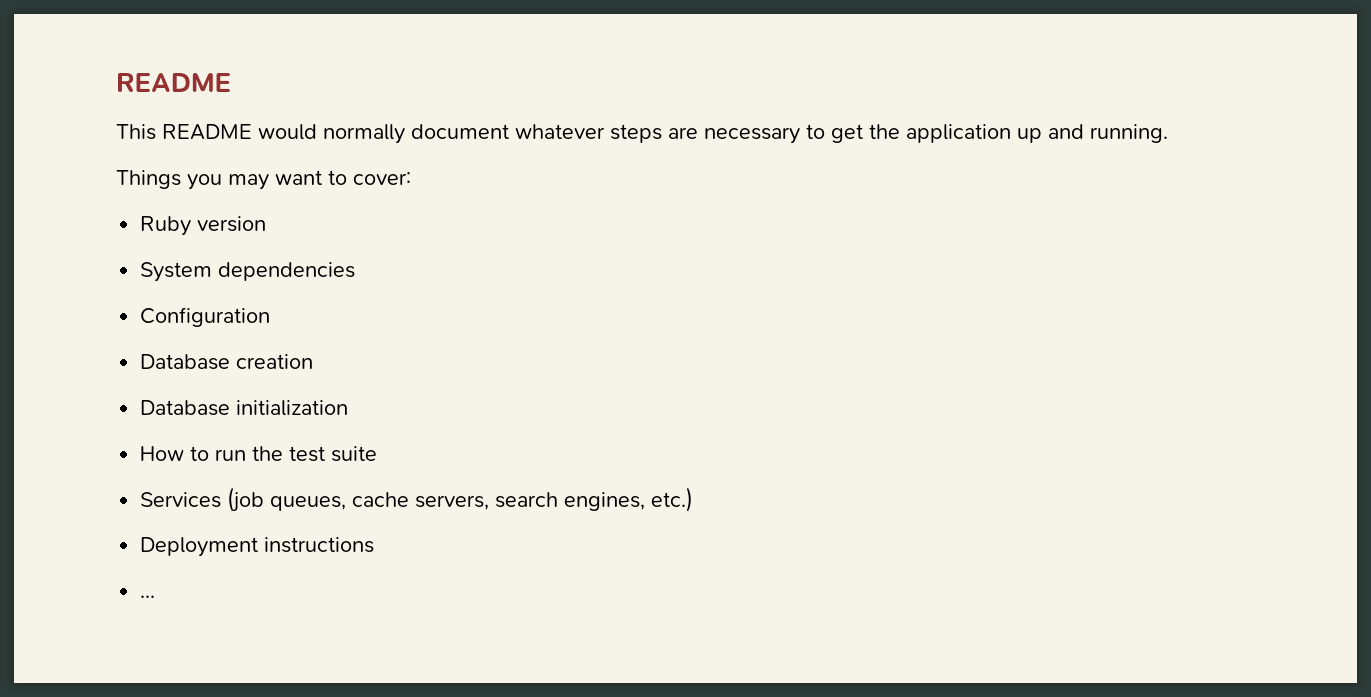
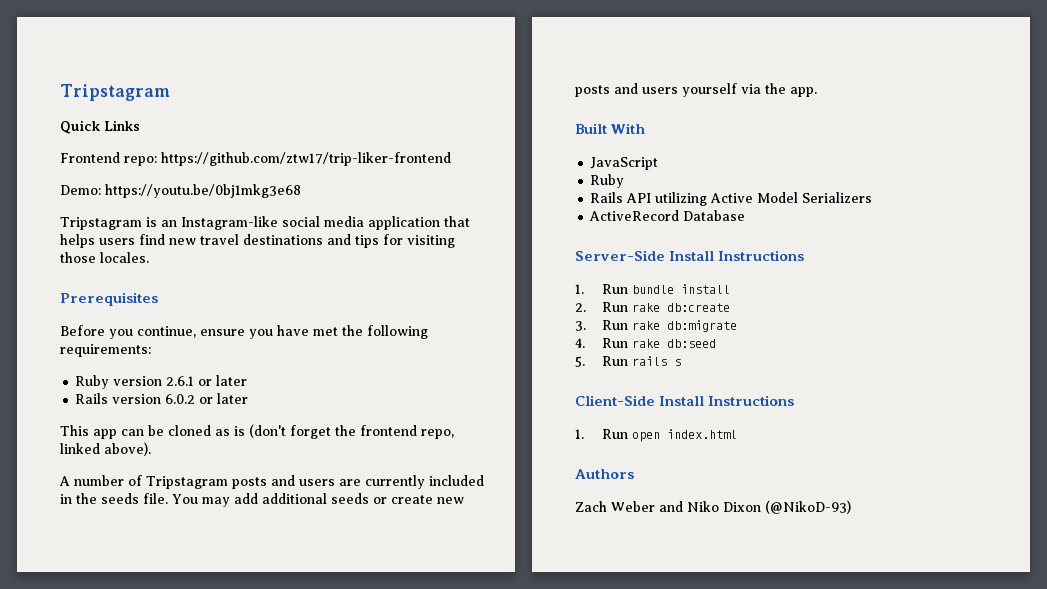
[116,73,231,92] [116,124,1168,144] [116,170,411,190] [140,216,267,236] [140,262,356,282] [140,307,271,327] [140,354,314,370] [140,400,349,416] [140,446,378,462] [140,487,694,512] [140,537,375,557] [140,595,156,598] README // This README would normally document whatever steps are necessary to get the application up and running. // Things you may want to cover: // Ruby version // System dependencies // Configuration // Database creation // Database initialization // How to run the test suite // Services (job queues, cache servers, search engines, etc.) // Deployment instructions // ... -> [60,84,170,101] [60,120,140,134] [60,152,451,166] [60,184,301,198] [60,216,470,230] [60,234,455,248] [60,252,149,263] [60,292,158,306] [60,325,428,339] [60,344,151,357] [75,375,248,389] [75,393,249,404] [60,424,454,439] [60,442,151,456] [59,475,484,489] [60,493,464,507] [575,83,817,97] [575,123,646,134] [590,157,659,170] [590,174,625,188] [590,192,873,206] [589,210,746,221] [575,250,805,261] [575,284,730,294] [575,302,730,312] [575,320,737,332] [575,338,716,348] [575,356,681,367] [575,395,795,406] [575,429,737,442] [575,469,634,479] [575,500,851,514] Tripstagram // Quick Links // Frontend repo: https://github.com/ztw17/trip-liker-frontend // Demo: https://youtu.be/0bj1mkg3e68 // Tripstagram is an Instagram-like social media application that helps users find new travel destinations and tips for visiting those locales. // Prerequisites // Before you continue, ensure you have met the following requirements: // Ruby version 2.6.1 or later // Rails version 6.0.2 or later // This app can be cloned as is (don't forget the frontend repo, linked above). // A number of Tripstagram posts and users are currently included in the seeds file. You may add additional seeds or create new posts and users yourself via the app. // Built With // JavaScript // Ruby // Rails API utilizing Active Model Serializers // ActiveRecord Database // Server-Side Install Instructions // 1. Run bundle install // 2. Run rake db:create // 3. Run rake db:migrate // 4. Run rake db:seed // 5. Run rails s // Client-Side Install Instructions // 1. Run open index.html // Authors // Zach Weber and Niko Dixon (@NikoD-93)

